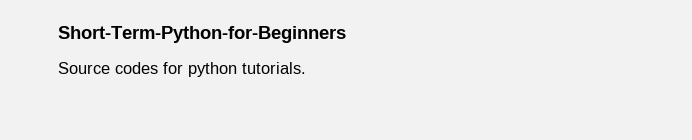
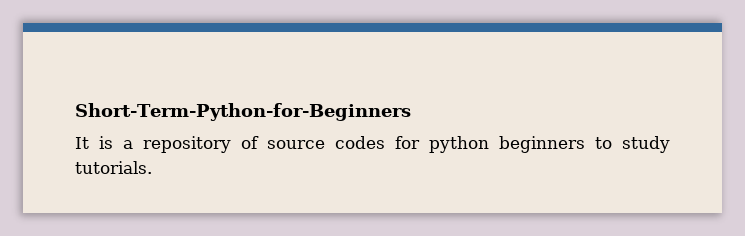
[58,62,237,77] Source codes for python -> [75,136,670,153] It is a repository of source codes for python beginners to study

